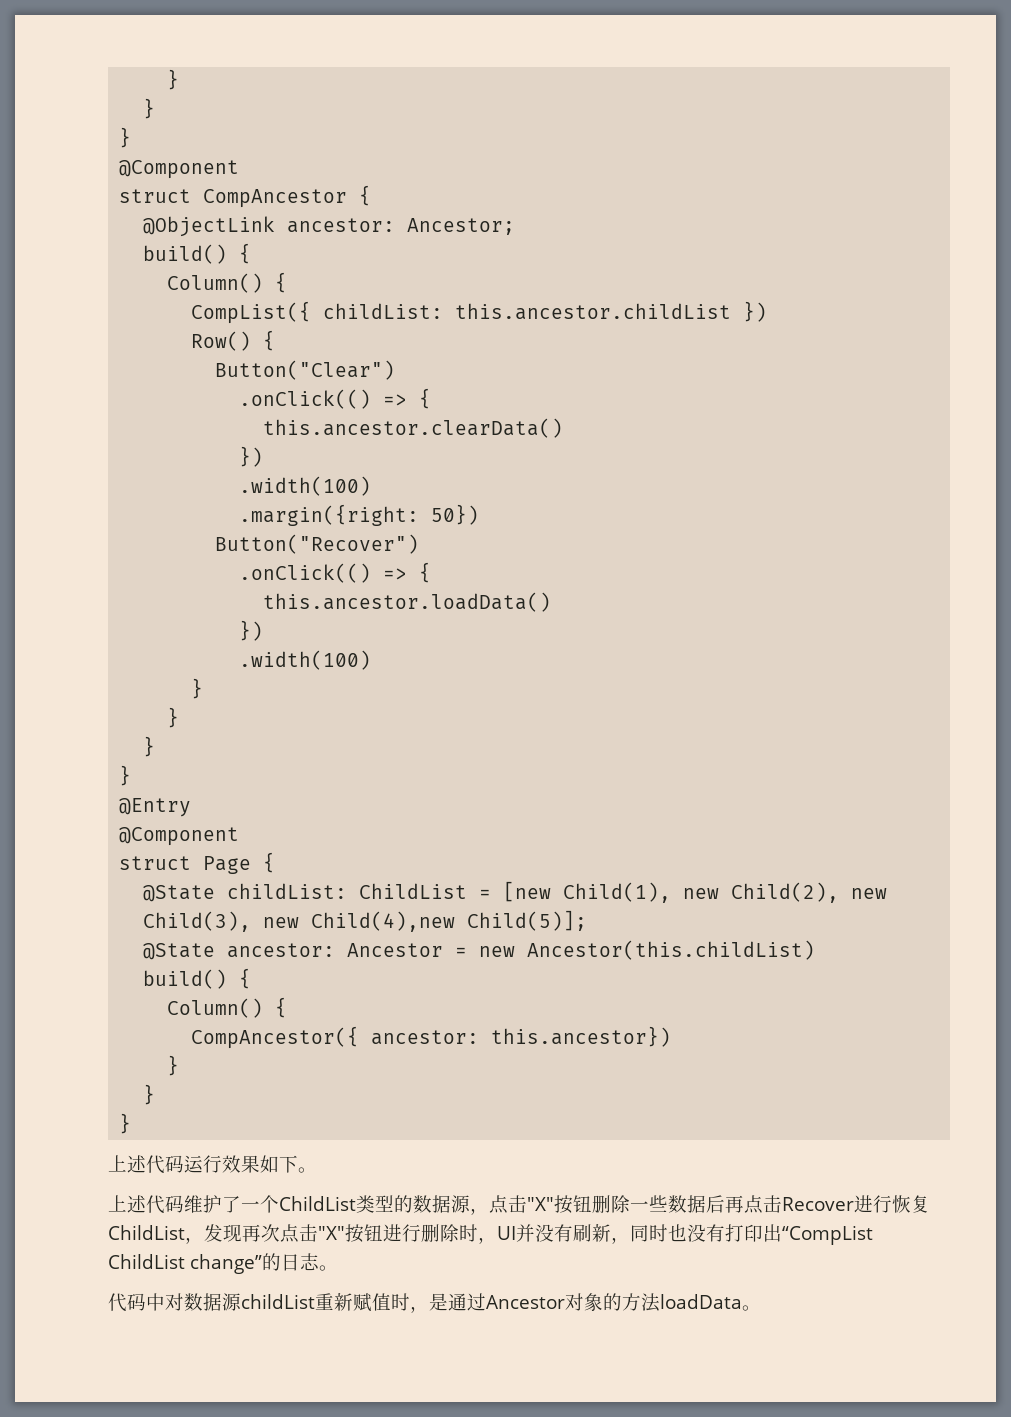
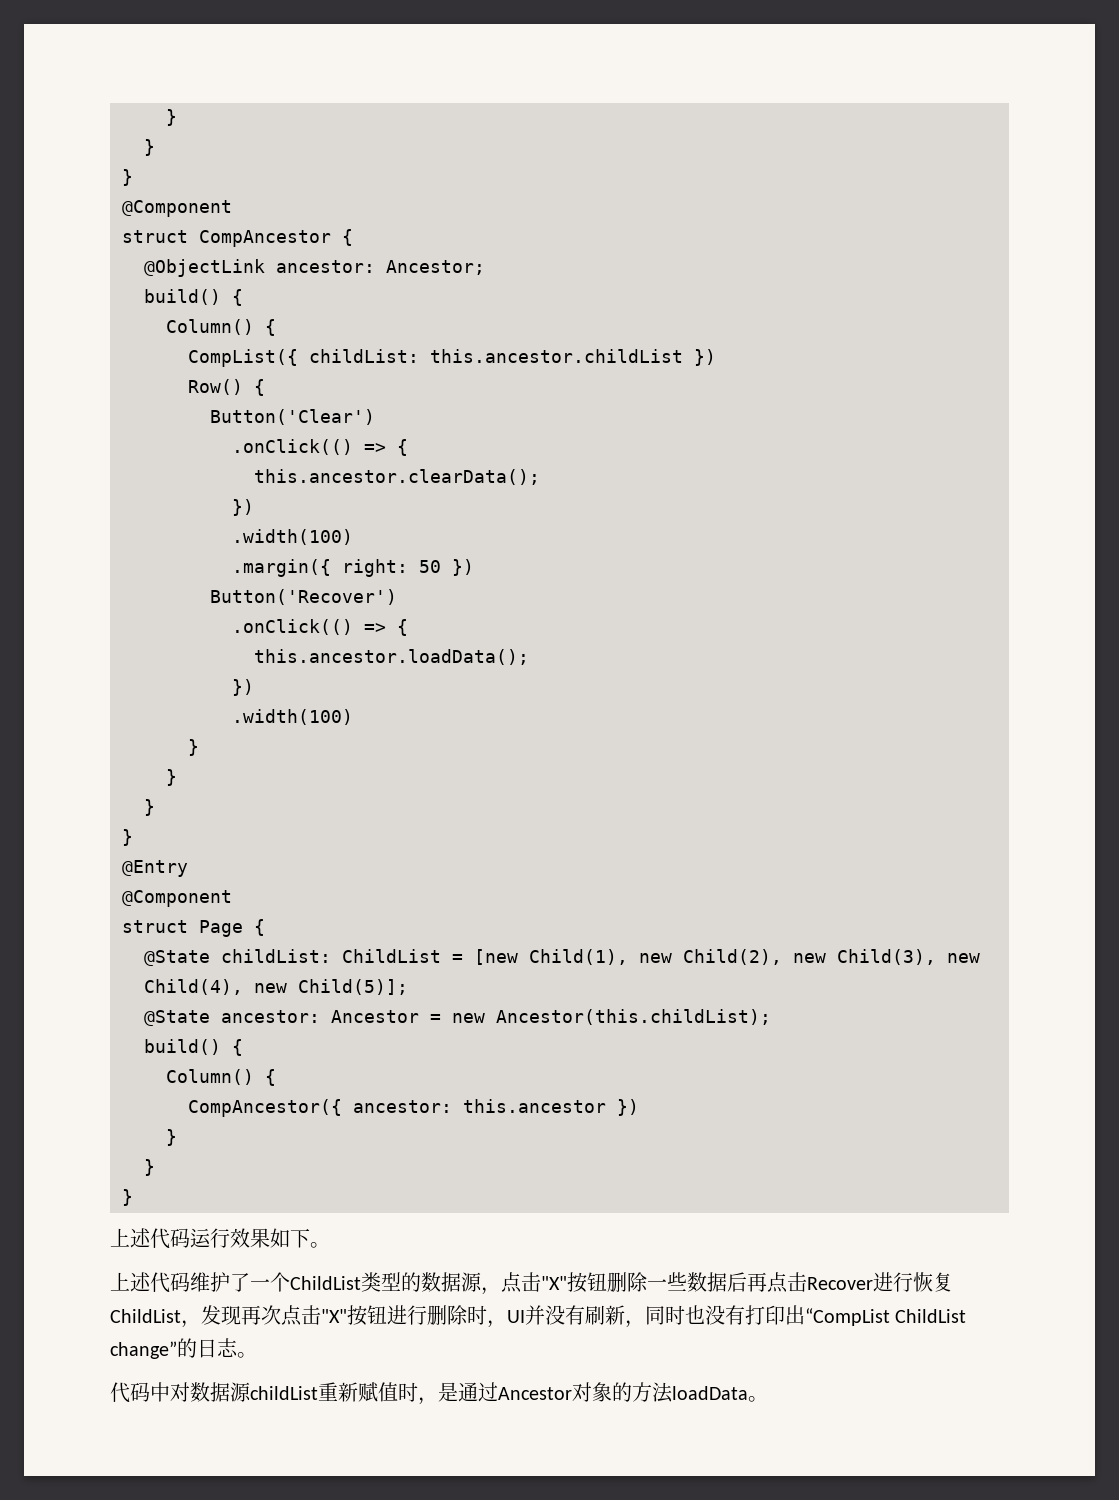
[215,360,396,380] [239,388,432,409] [263,418,564,438] [239,446,264,467] [239,476,372,496] [239,504,480,526] [215,534,420,554] [239,562,432,583] [263,592,552,612] Button("Clear") // .onClick(() => { // this.ancestor.clearData() // }) // .width(100) // .margin({right: 50}) // Button("Recover") // .onClick(() => { // this.ancestor.loadData() -> [210,409,375,425] [232,439,408,456] [254,469,540,485] [232,499,254,516] [232,529,353,545] [232,559,474,577] [210,589,397,605] [232,619,408,636] [254,649,529,665] Button('Clear') // .onClick(() => { // this.ancestor.clearData(); // }) // .width(100) // .margin({ right: 50 }) // Button('Recover') // .onClick(() => { // this.ancestor.loadData();
[311,911,456,932] Child(4),new -> [144,979,287,995] Child(4), new
[527,940,816,960] Ancestor(this.childList) -> [496,1009,771,1025] Ancestor(this.childList);
[491,1026,672,1047] this.ancestor}) -> [463,1099,639,1116] this.ancestor })

